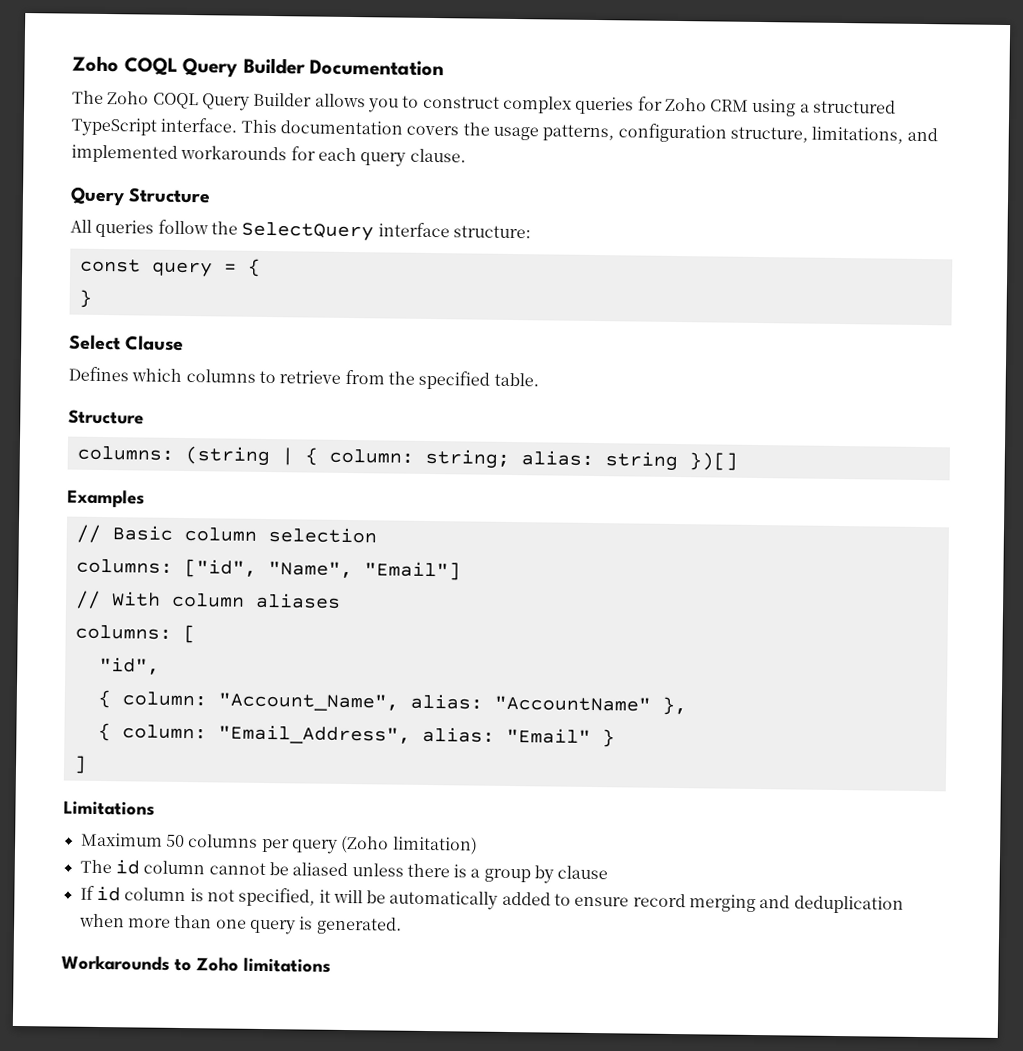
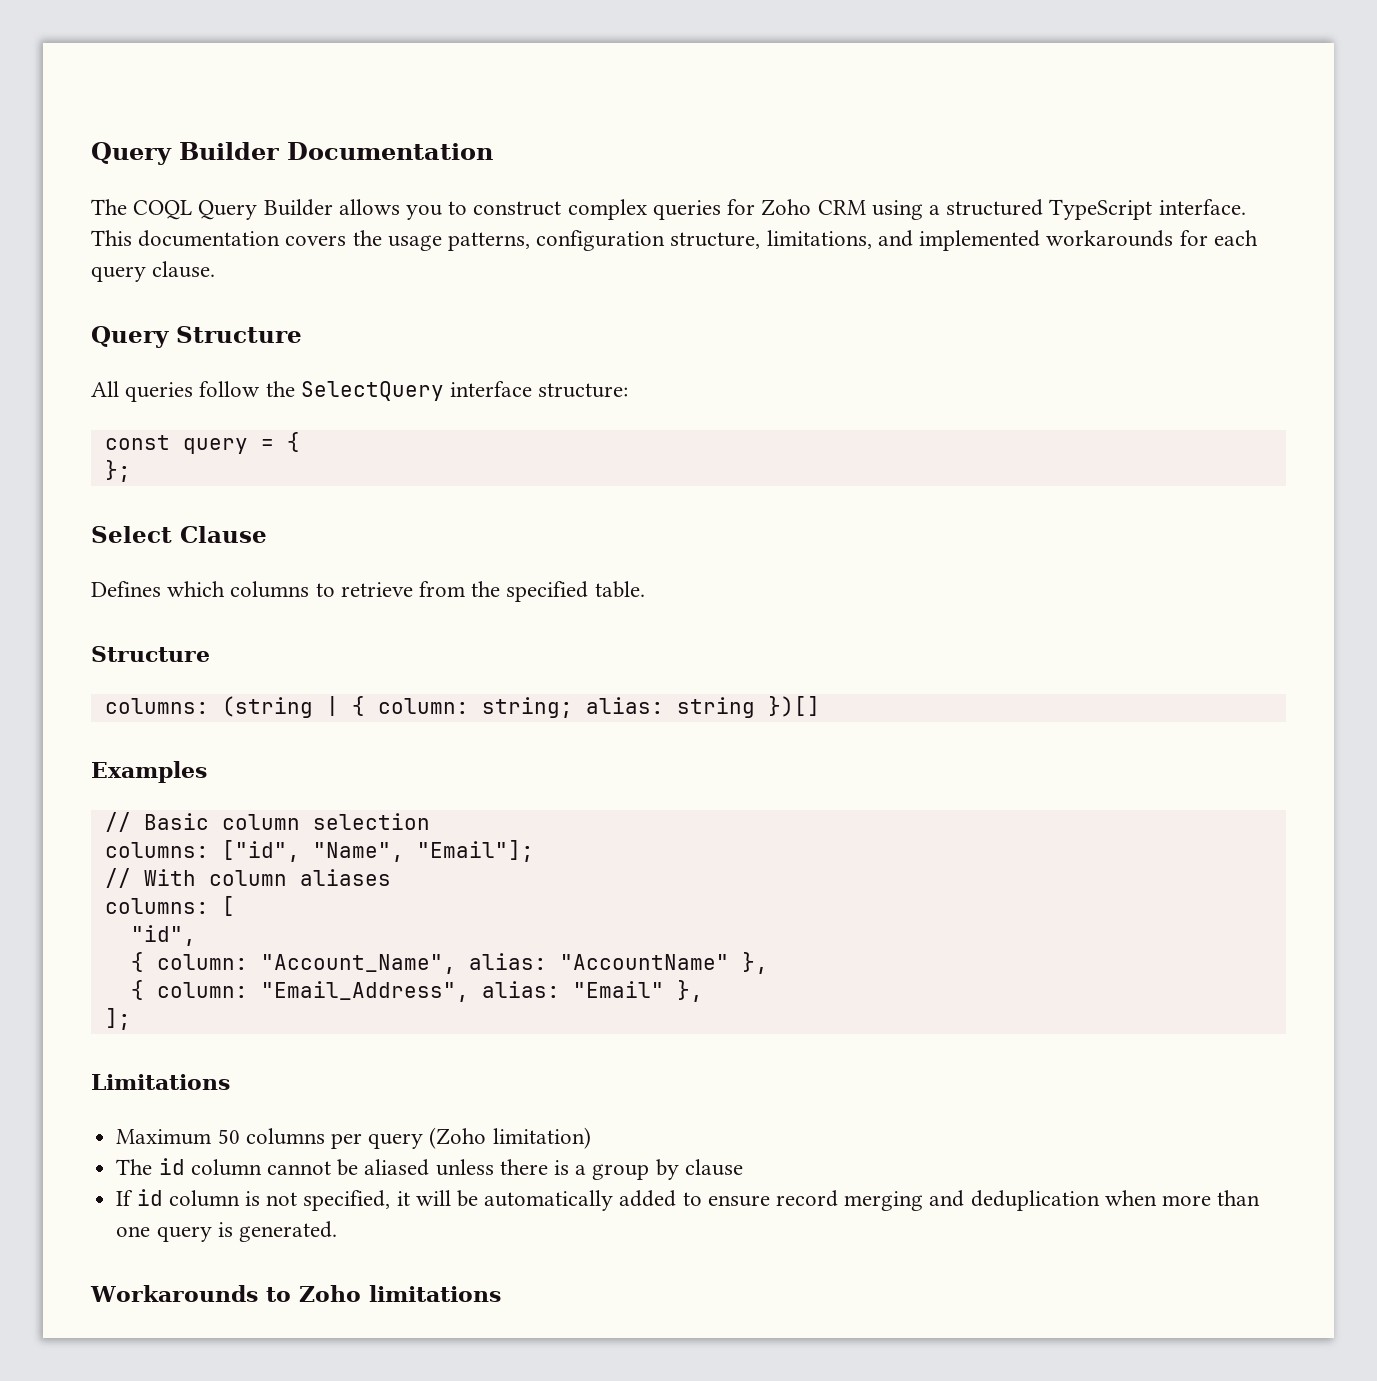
[72,55,178,76] Zoho COQL -> (91, 153) none
[107,91,150,105] Zoho -> (127, 207) none
[78,289,92,308] } -> [104,460,131,482] };
[363,561,461,581] "Email"] -> [416,840,534,862] "Email"];
[601,729,615,748] [72,755,87,774] } // ] -> [676,980,703,1002] [104,1008,131,1030] }, // ];

